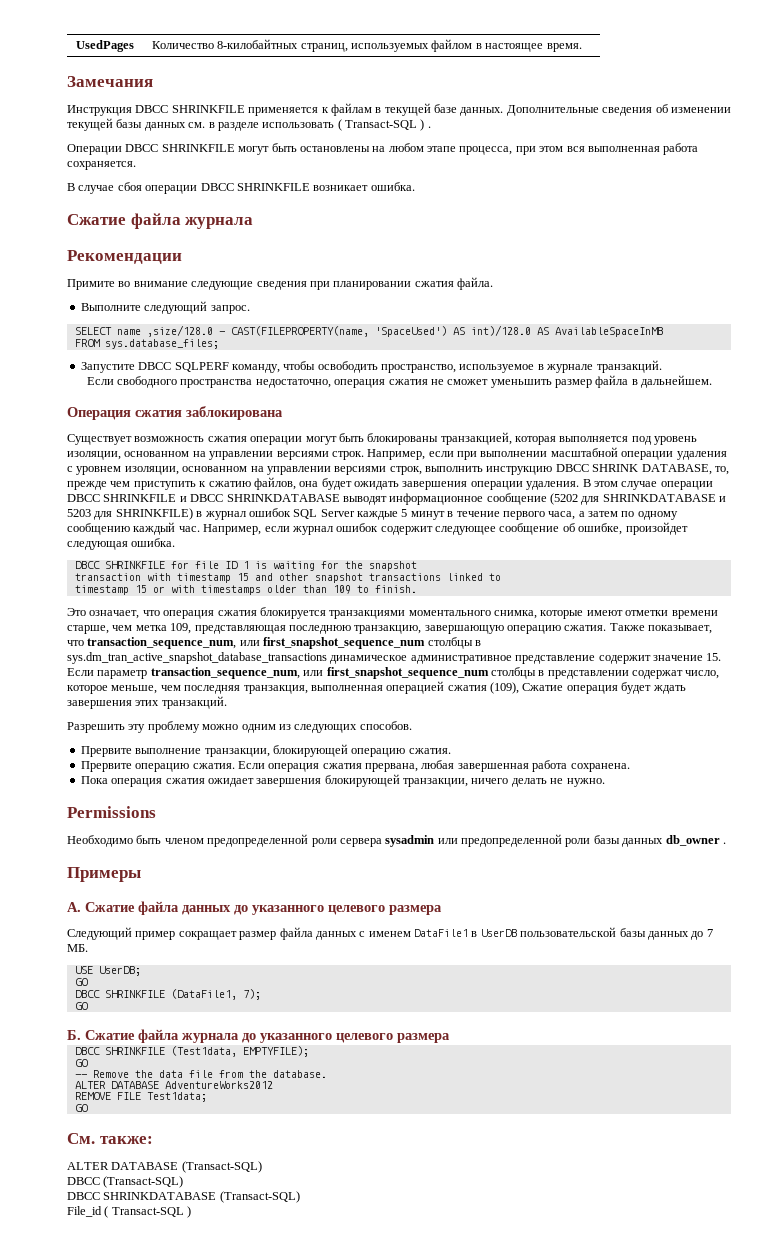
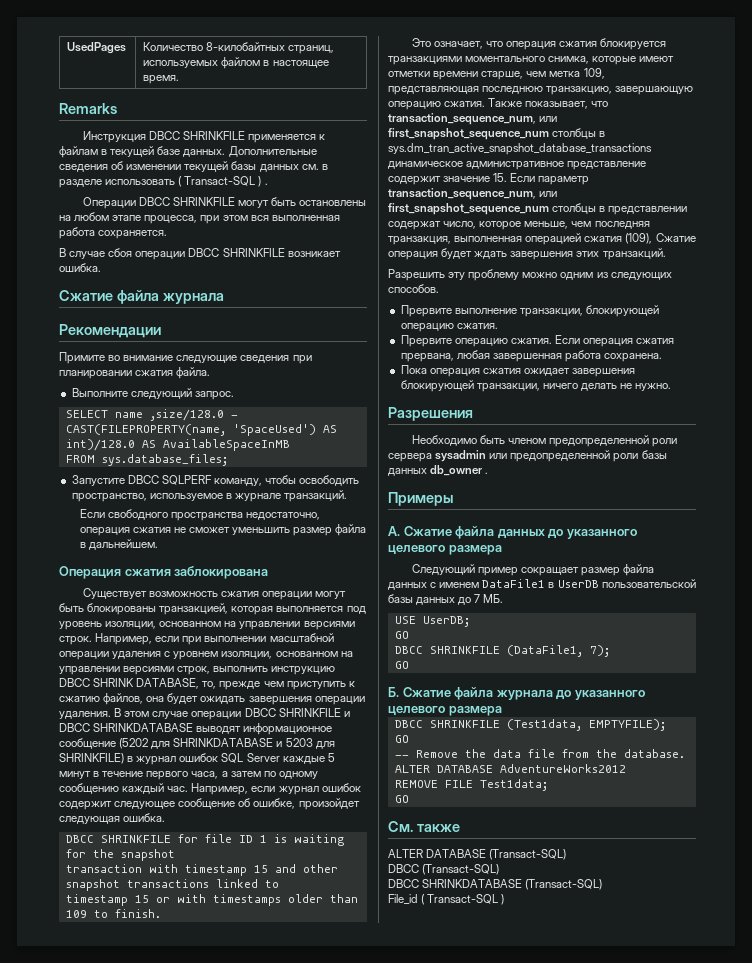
[67,76,153,87] Замечания -> [59,103,117,114] Remarks
[67,806,156,818] Permissions -> [388,407,473,421] Разрешения
[99,1136,153,1144] также: -> [416,824,460,832] также

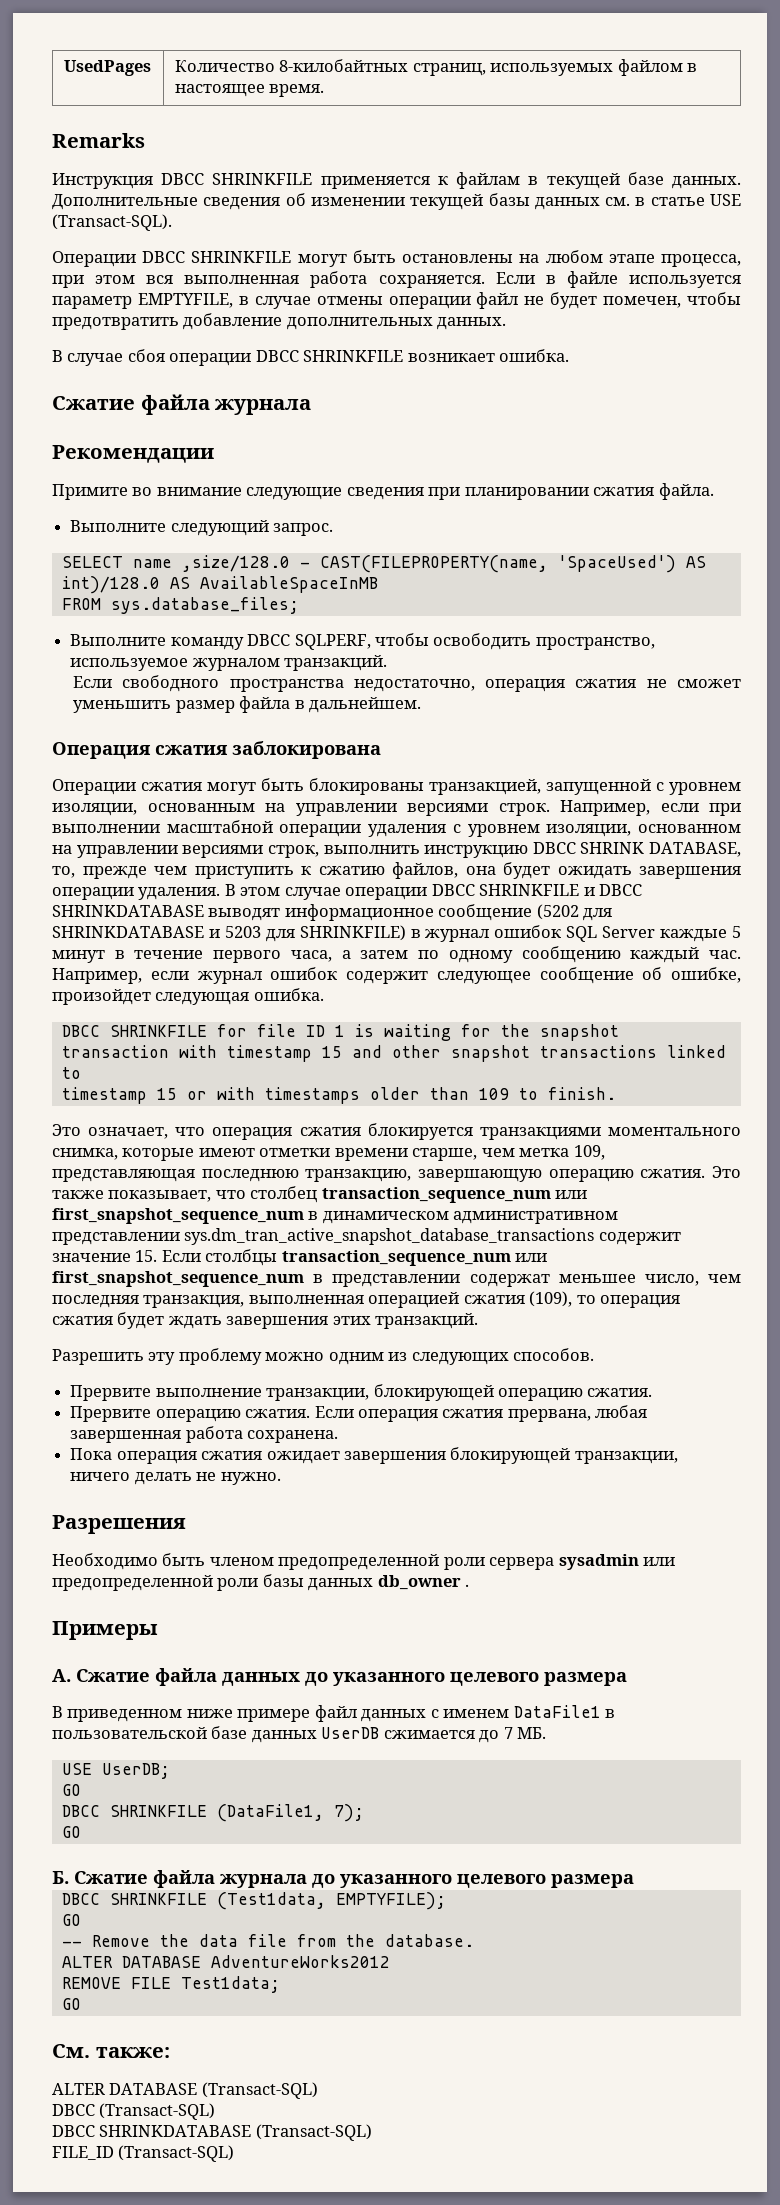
[59,176,268,188] разделе использовать ( Transact-SQL ) . -> [650,194,741,206] [52,214,172,231] статье USE (Transact-SQL).
(168, 234) none -> [495,271,741,288] [52,292,741,309] [52,313,507,330] Если в файле используется параметр EMPTYFILE, в случае отмены операции файл не будет помечен, чтобы предотвратить добавление дополнительных данных.
[71,475,262,486] Запустите DBCC SQLPERF команду, -> [70,634,371,650] Выполните команду DBCC SQLPERF,
[225,493,281,502] в журнале -> [192,658,280,671] журналом
[82,588,347,600] [59,603,366,615] [59,621,222,630] Существует возможность сжатия операции могут быть блокированы транзакцией, которая выполняется под уровень изоляции, основанном -> [52,778,741,795] [52,803,255,816] Операции сжатия могут быть блокированы транзакцией, запущенной с уровнем изоляции, основанным
[488,98,609,109] [388,113,558,125] [388,128,606,140] [388,143,652,155] [388,161,647,170] Также показывает, что transaction_sequence_num, или first_snapshot_sequence_num столбцы в sys.dm_tran_active_snapshot_database_transactions динамическое административное представление -> [712,1166,741,1178] [52,1186,588,1203] [52,1208,619,1224] [52,1228,595,1245] Это также показывает, что столбец transaction_sequence_num или first_snapshot_sequence_num в динамическом административном представлении sys.dm_tran_active_snapshot_database_transactions
[538,176,590,185] [388,188,558,200] [388,203,597,215] параметр transaction_sequence_num, или first_snapshot_sequence_num столбцы -> [205,1249,548,1266] [52,1271,304,1287] столбцы transaction_sequence_num или first_snapshot_sequence_num
[443,221,569,230] число, которое меньше, -> [558,1274,699,1286] меньшее число,
[655,233,696,242] [388,251,438,260] Сжатие операция -> [576,1295,681,1308] [52,1316,113,1325] то операция сжатия
[411,564,655,576] Следующий пример сокращает размер файла -> [52,1705,357,1722] В приведенном ниже примере файл
[557,579,696,588] [388,594,456,605] UserDB пользовательской базы данных -> [52,1726,475,1743] пользовательской базе данных UserDB сжимается
[416,824,460,832] также -> [95,2047,170,2058] также:
[388,894,505,905] File_id ( Transact-SQL ) -> [52,2145,235,2162] FILE_ID (Transact-SQL)

